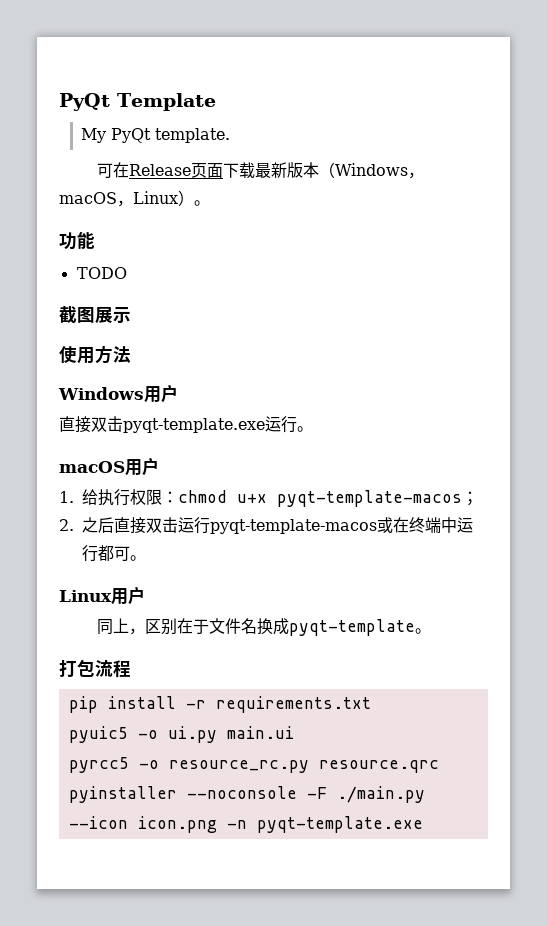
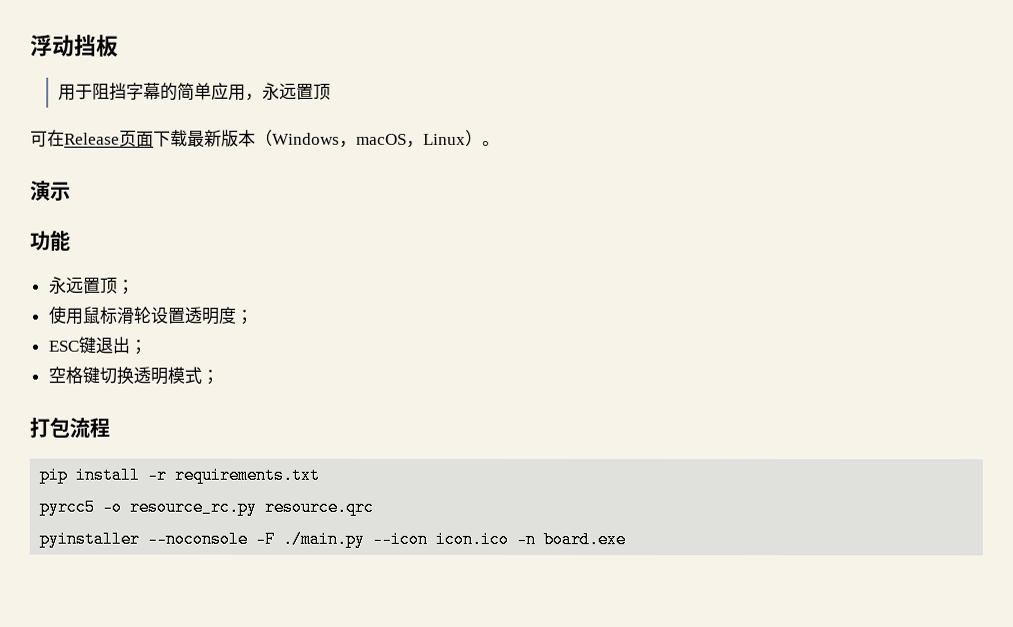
[59,93,216,111] [81,128,231,143] PyQt Template // My PyQt template. -> [30,34,119,57] [57,82,331,101] 浮动挡板 // 用于阻挡字幕的简单应用，永远置顶
(210, 203) none -> [30,180,71,201] // 演示
[76,267,127,279] [59,306,131,323] [59,345,131,364] [58,384,178,403] [59,416,313,433] [59,457,159,476] [59,489,478,507] [59,517,473,534] [82,545,146,562] [59,586,145,605] [96,618,431,636] TODO // 截图展示 // 使用方法 // Windows用户 // 直接双击pyqt-template.exe运行。 // macOS用户 // 1.给执行权限：chmod u+x pyqt-template-macos； // 2.之后直接双击运行pyqt-template-macos或在终端中运行都可。 // Linux用户 // 同上，区别在于文件名换成pyqt-template。 -> [48,276,135,295] [47,305,254,325] [47,336,147,355] [47,366,219,385] 永远置顶； // 使用鼠标滑轮设置透明度； // ESC键退出； // 空格键切换透明模式；
[68,726,294,743] // pyuic5 -o ui.py main.ui -> (321, 475) none
[137,816,423,833] icon.png -n pyqt-template.exe -> [435,530,627,549] icon.ico -n board.exe

